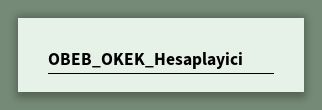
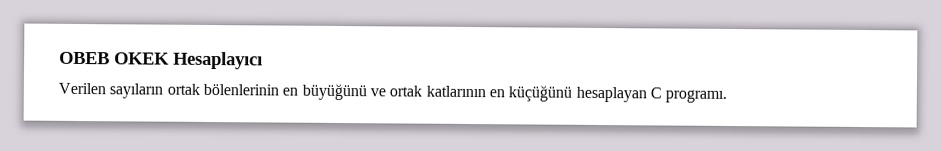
[48,52,243,69] OBEB_OKEK_Hesaplayici -> [59,51,263,70] [58,82,728,103] OBEB OKEK Hesaplayıcı // Verilen sayıların ortak bölenlerinin en büyüğünü ve ortak katlarının en küçüğünü hesaplayan C programı.

